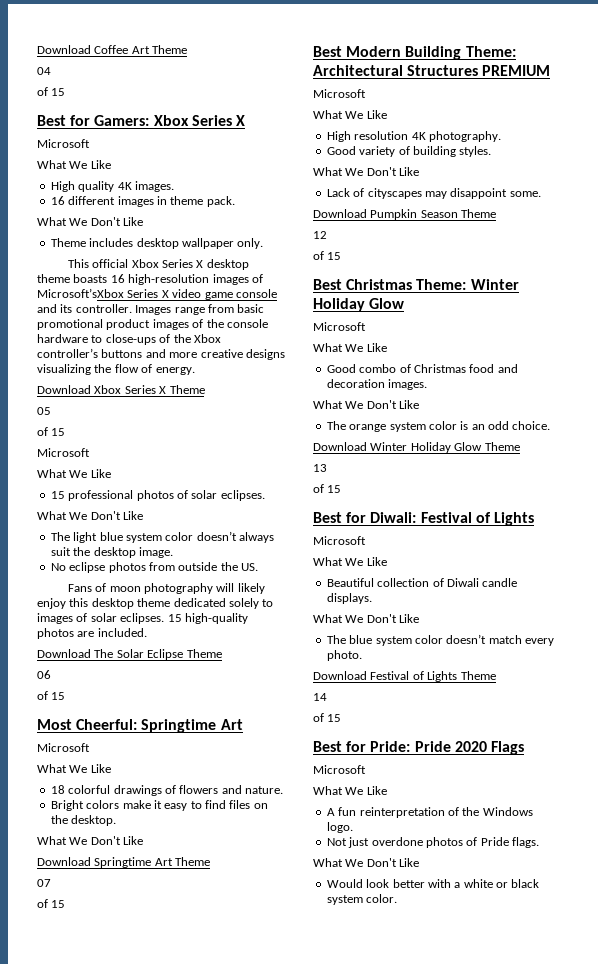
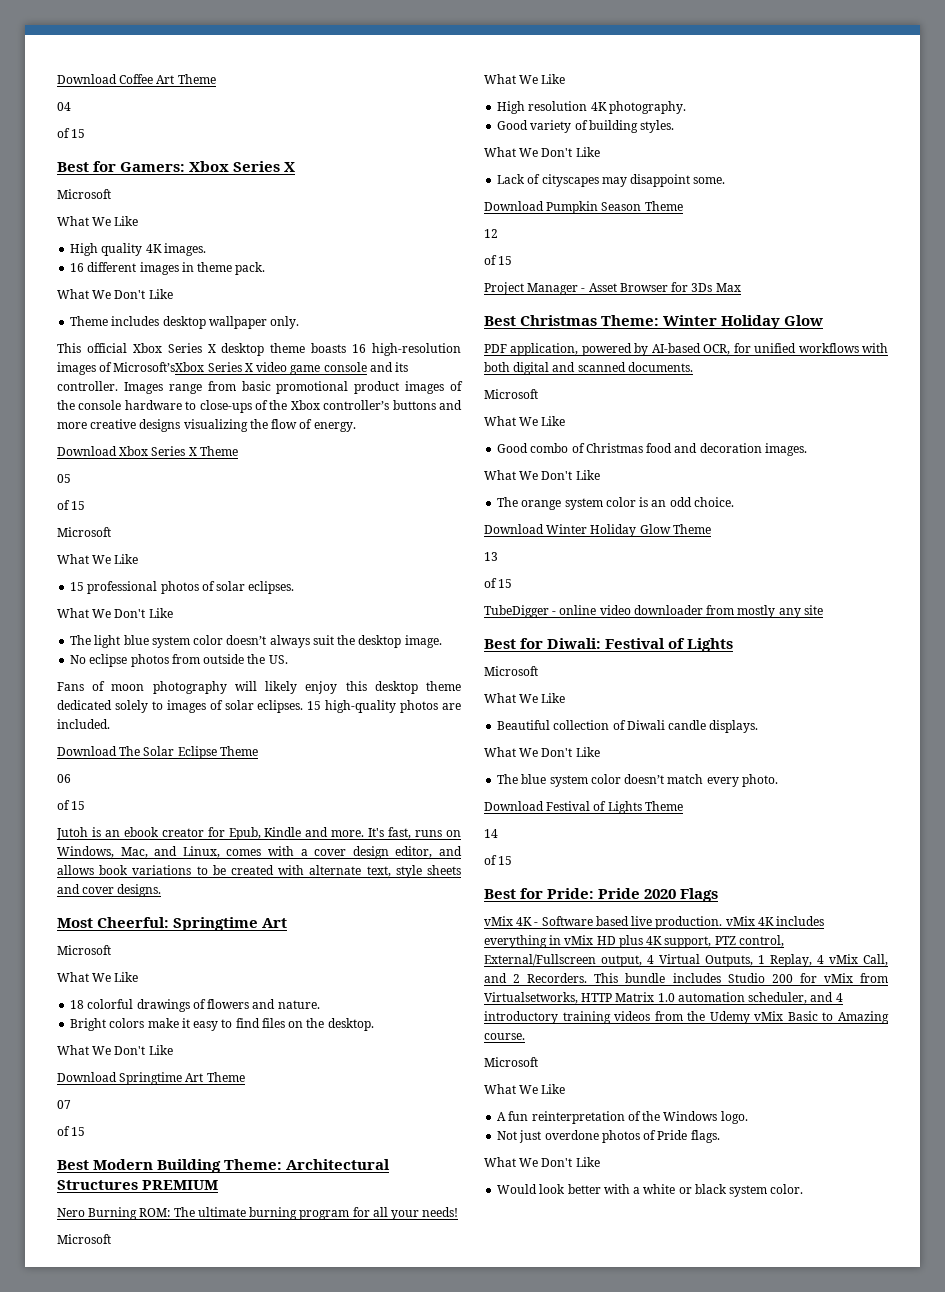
(66, 696) none -> [56,827,461,840] [57,846,463,859] [57,865,461,878] [57,884,162,897] // Jutoh is an ebook creator for Epub, Kindle and more. It's fast, runs on Windows, Mac, and Linux, comes with a cover design editor, and allows book variations to be created with alternate text, style sheets and cover designs.
(551, 70) none -> [57,1207,459,1220] // Nero Burning ROM: The ultimate burning program for all your needs!
(342, 256) none -> [484,282,741,295] // Project Manager - Asset Browser for 3Ds Max
(405, 303) none -> [484,343,888,356] [484,362,693,375] // PDF application, powered by AI-based OCR, for unified workflows with both digital and scanned documents.
(342, 489) none -> [484,605,823,618] // TubeDigger - online video downloader from mostly any site
(524, 748) none -> [484,916,825,929] [484,935,784,948] [484,954,888,967] [484,973,888,983] [484,992,843,1004] [484,1011,889,1024] [484,1033,525,1040] // vMix 4K - Software based live production. vMix 4K includes everything in vMix HD plus 4K support, PTZ control, External/Fullscreen output, 4 Virtual Outputs, 1 Replay, 4 vMix Call, and 2 Recorders. This bundle includes Studio 200 for vMix from Virtualsetworks, HTTP Matrix 1.0 automation scheduler, and 4 introductory training videos from the Udemy vMix Basic to Amazing course.

